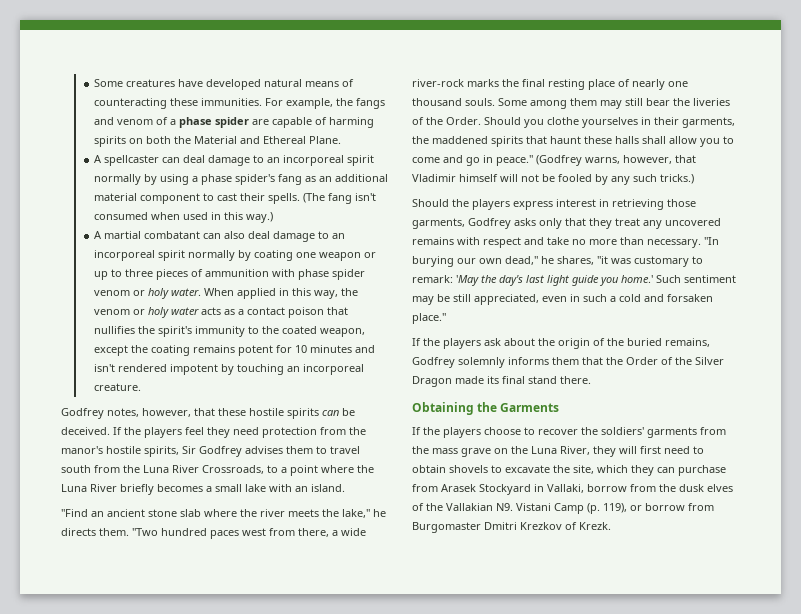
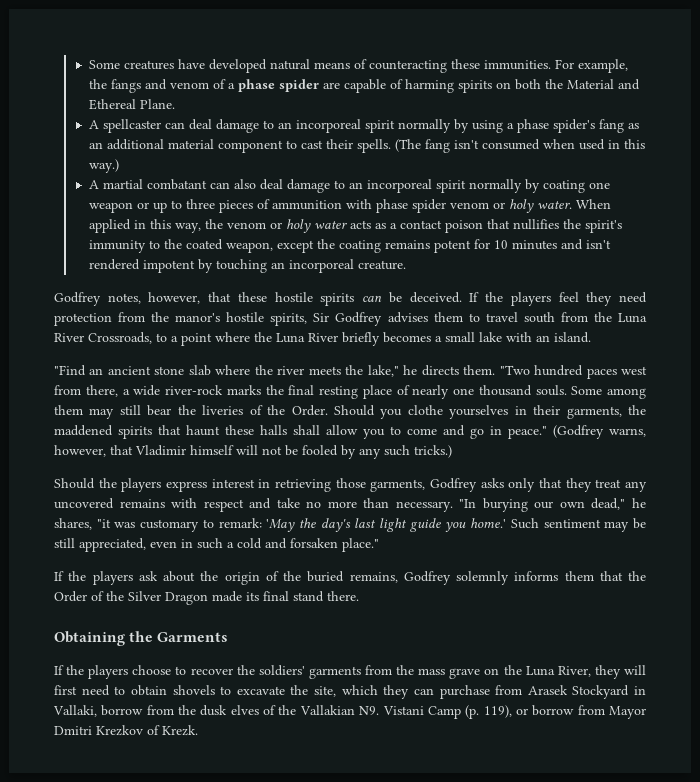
[412,522,481,533] Burgomaster -> [609,706,647,719] Mayor

